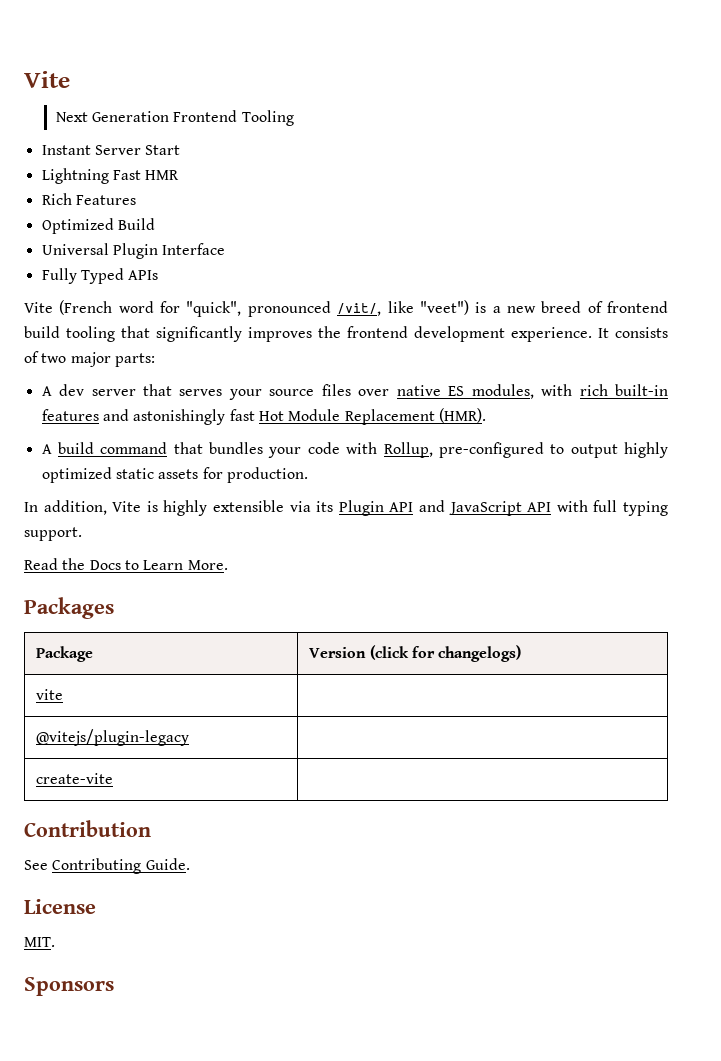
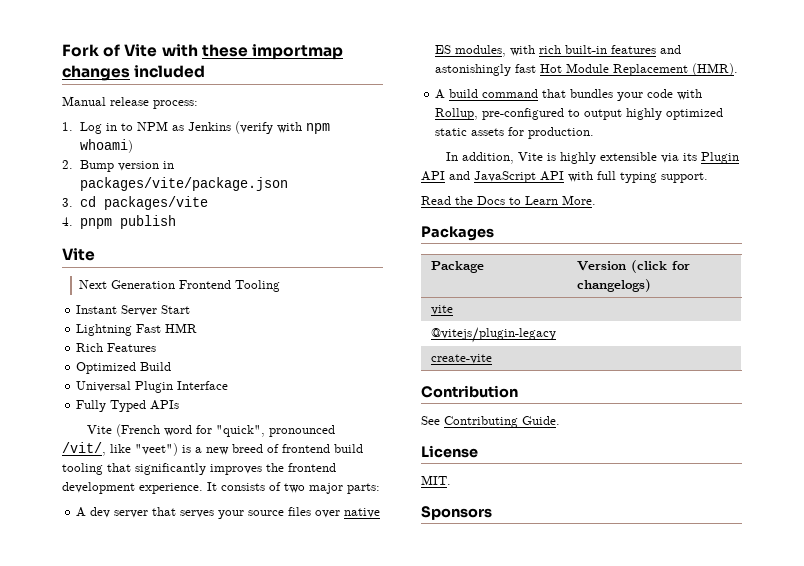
(24, 79) none -> [62,44,343,60] [62,65,206,81] [62,96,198,109] [62,121,330,134] [79,139,133,153] [62,160,174,172] [79,177,288,191] [62,196,208,210] [62,215,176,229] Fork of Vite with these importmap changes included // Manual release process: // 1. Log in to NPM as Jenkins (verify with npm whoami) // 2. Bump version in packages/vite/package.json // 3. cd packages/vite // 4. pnpm publish //

